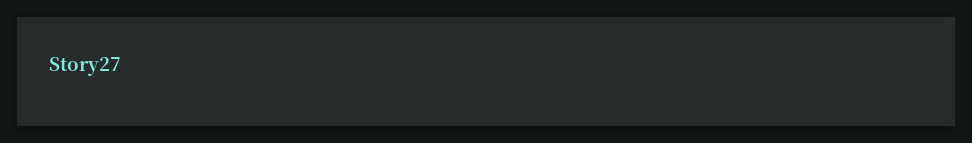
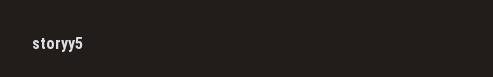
[49,57,121,76] Story27 -> [32,37,83,52] storyy5

